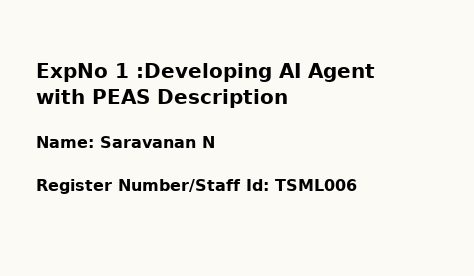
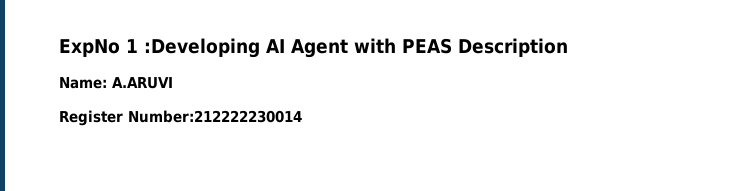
[100,136,215,148] Saravanan N -> [112,77,173,89] A.ARUVI
[118,179,357,192] Number/Staff Id: TSML006 -> [128,110,302,123] Number:212222230014

